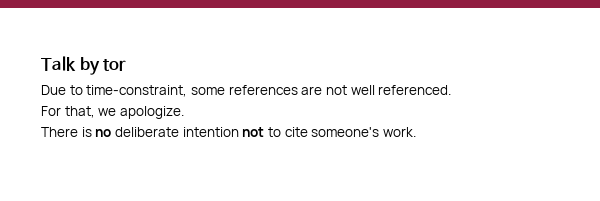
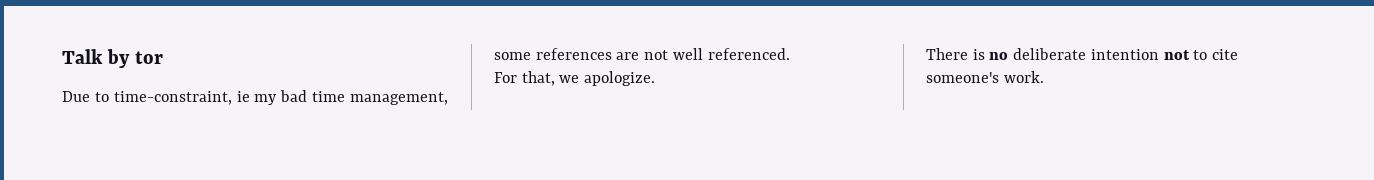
(188, 91) none -> [236,90,448,105] ie my bad time management,

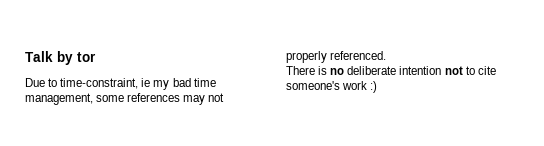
[616,48,790,60] [494,71,656,86] are not well referenced. // For that, we apologize. -> [183,93,225,105] [286,51,387,63] may not properly referenced.
[1003,71,1044,83] work. -> [342,81,378,93] work :)

